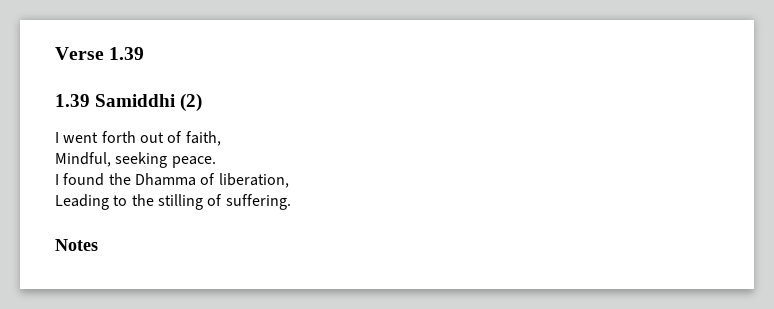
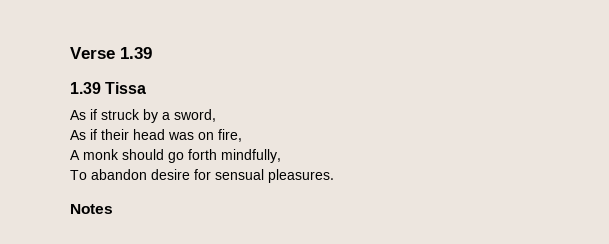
[95,93,203,112] [55,131,221,146] [55,152,216,168] [55,173,289,188] [55,194,291,210] Samiddhi (2) // I went forth out of faith, // Mindful, seeking peace. // I found the Dhamma of liberation, // Leading to the stilling of suffering. -> [105,82,147,94] [70,109,216,123] [70,129,242,142] [70,149,281,163] [70,169,334,183] Tissa // As if struck by a sword, // As if their head was on fire, // A monk should go forth mindfully, // To abandon desire for sensual pleasures.

